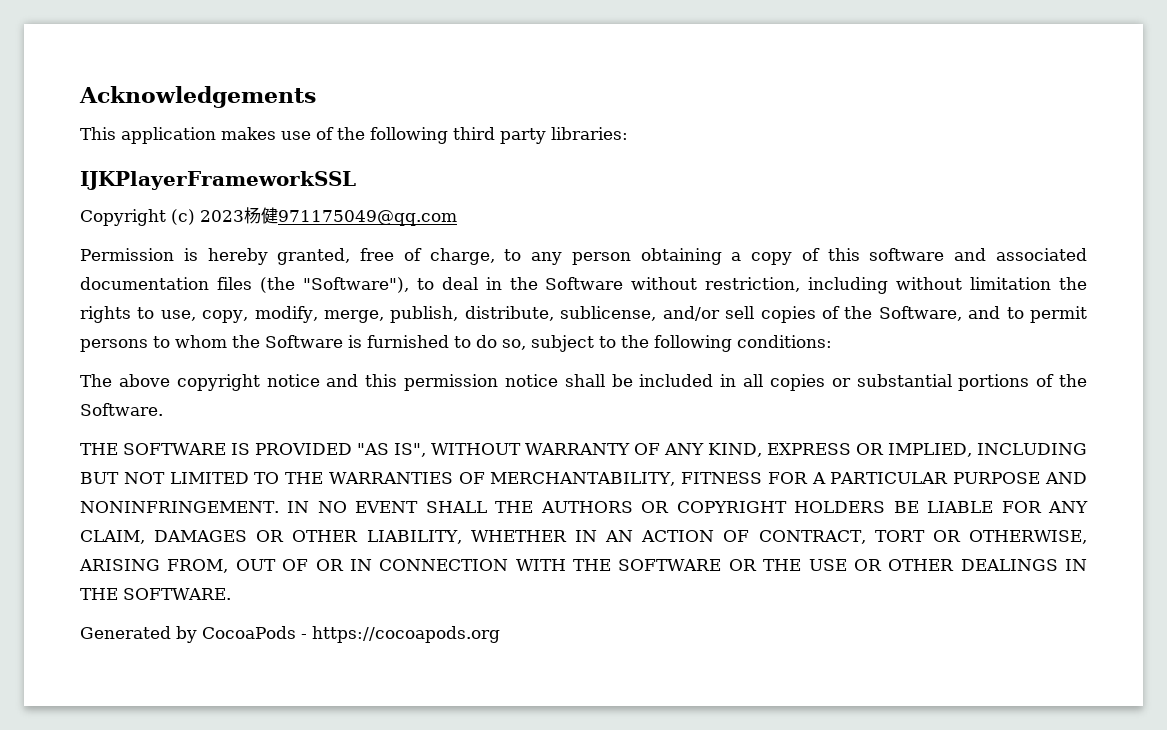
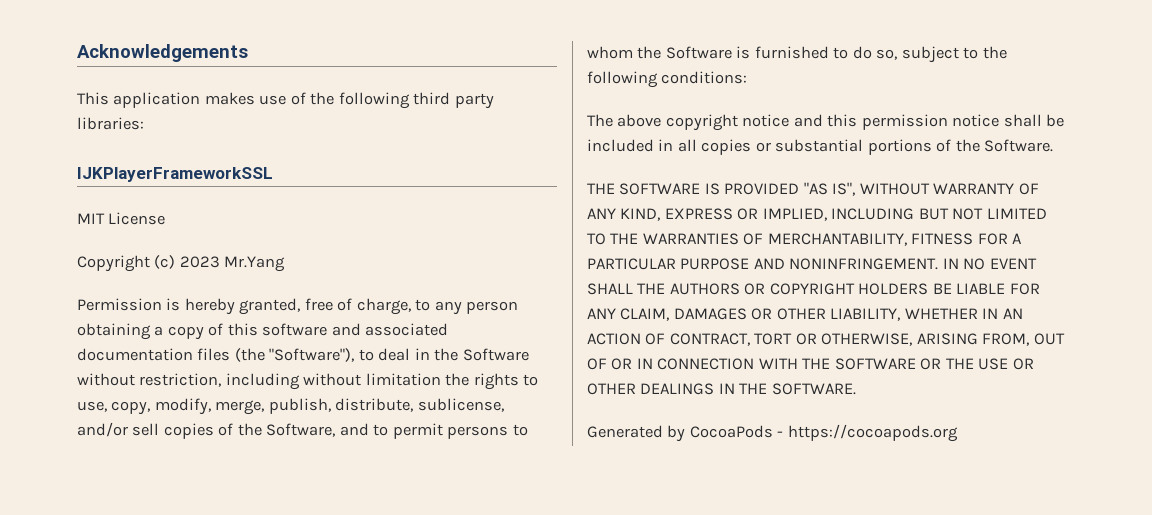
(356, 180) none -> [77,212,166,225] // MIT License
[244,207,457,226] 杨健971175049@qq.com -> [224,256,286,272] Mr.Yang

